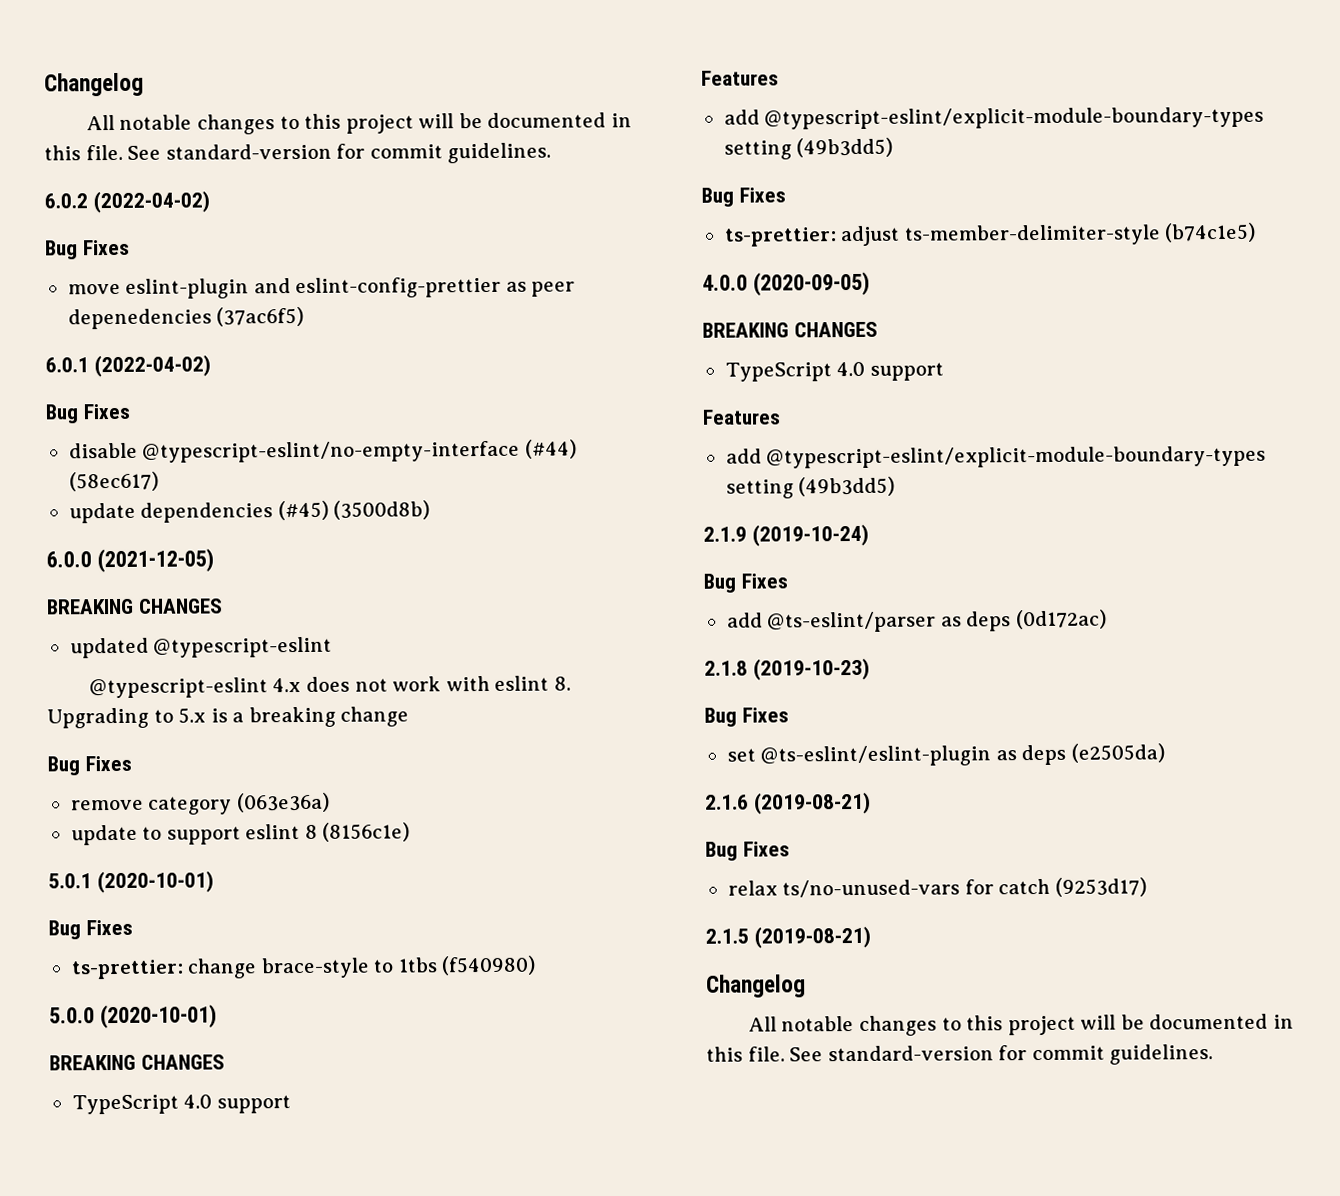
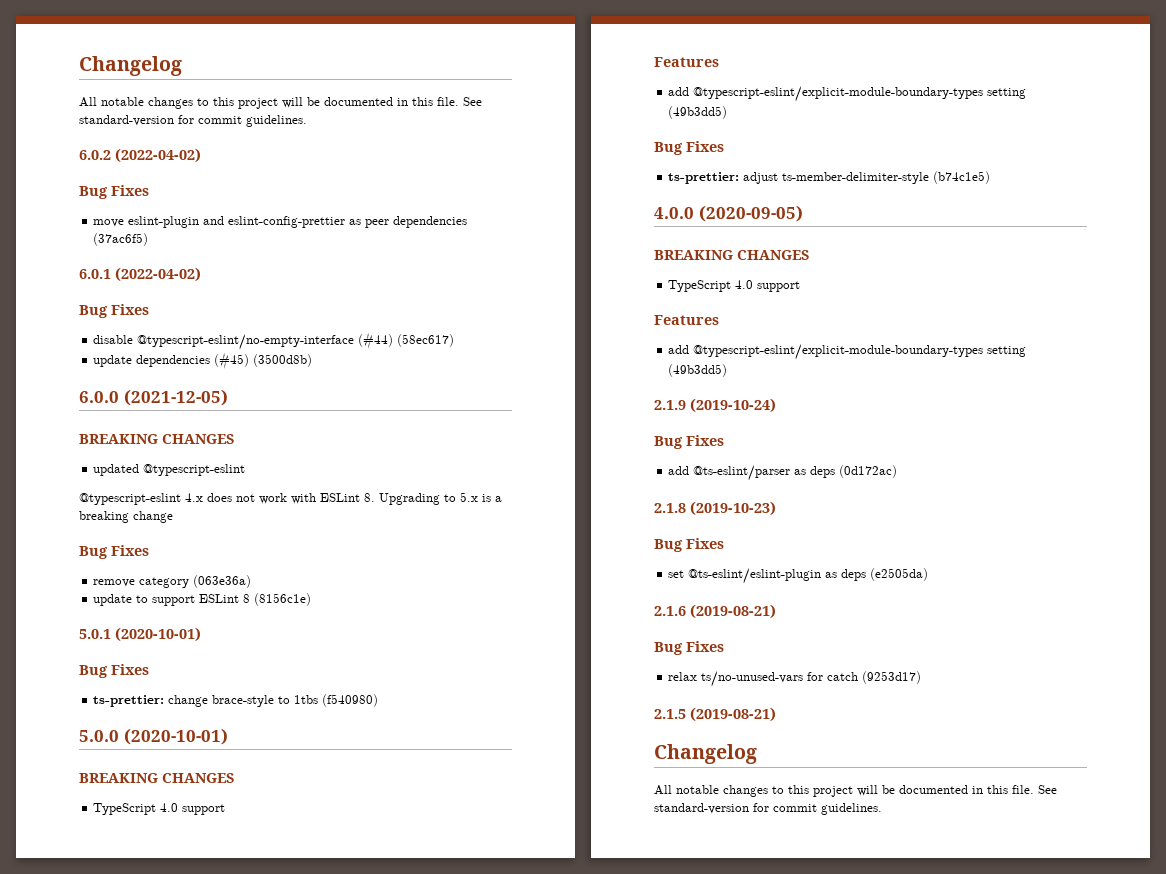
[67,308,212,330] depenedencies -> [393,216,468,228] dependencies
[494,675,550,691] eslint -> [320,493,360,502] ESLint
[245,824,301,840] eslint -> [199,594,240,603] ESLint

